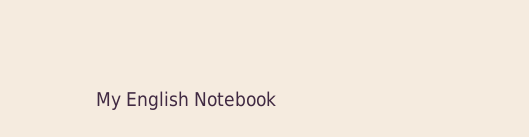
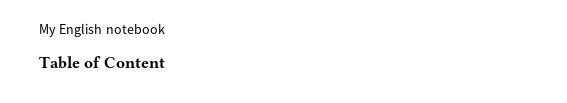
[194,91,277,107] Notebook -> [105,23,165,34] [39,56,165,69] notebook // Table of Content

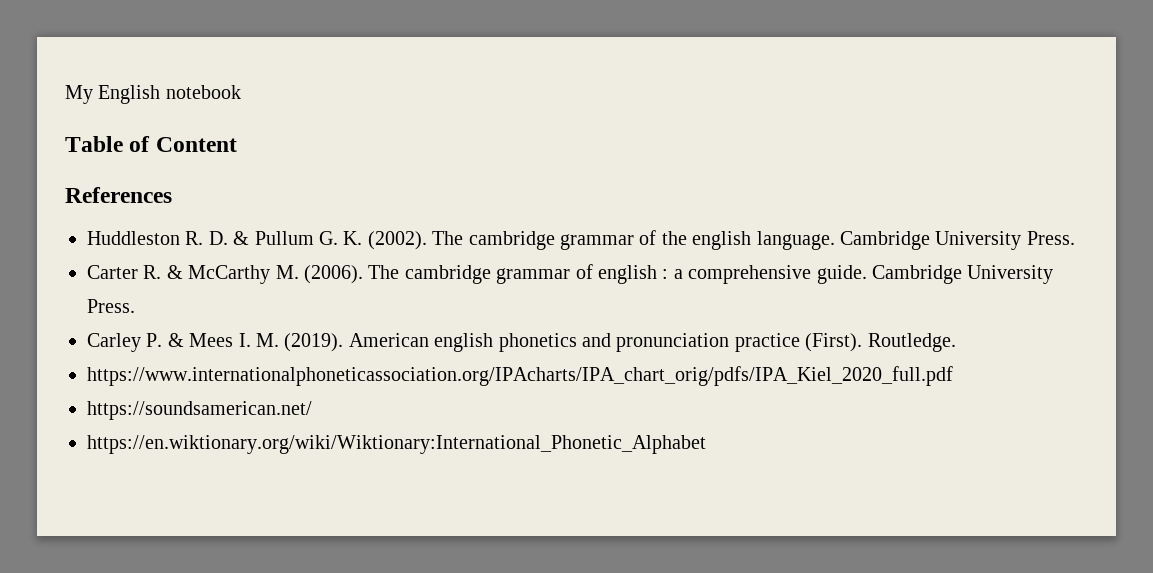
(165, 62) none -> [65,187,172,203] [87,230,1075,250] [87,264,1054,284] [87,299,135,313] [87,333,956,352] [87,366,953,386] [87,401,312,420] [87,435,706,454] // References // Huddleston R. D. & Pullum G. K. (2002). The cambridge grammar of the english language. Cambridge University Press. // Carter R. & McCarthy M. (2006). The cambridge grammar of english : a comprehensive guide. Cambridge University Press. // Carley P. & Mees I. M. (2019). American english phonetics and pronunciation practice (First). Routledge. // https://www.internationalphoneticassociation.org/IPAcharts/IPA_chart_orig/pdfs/IPA_Kiel_2020_full.pdf // https://soundsamerican.net/ // https://en.wiktionary.org/wiki/Wiktionary:International_Phonetic_Alphabet

